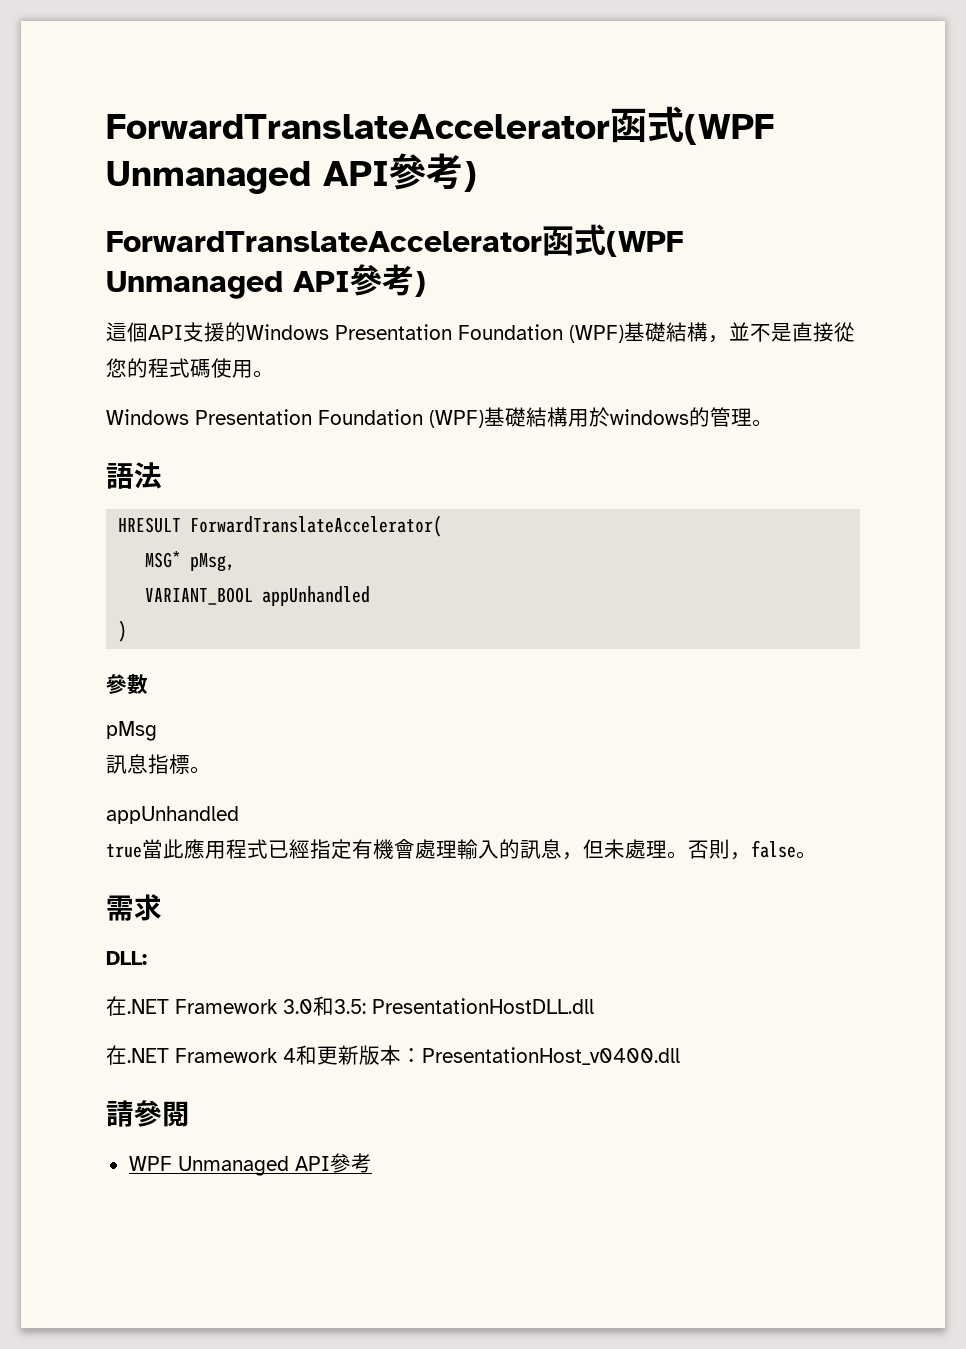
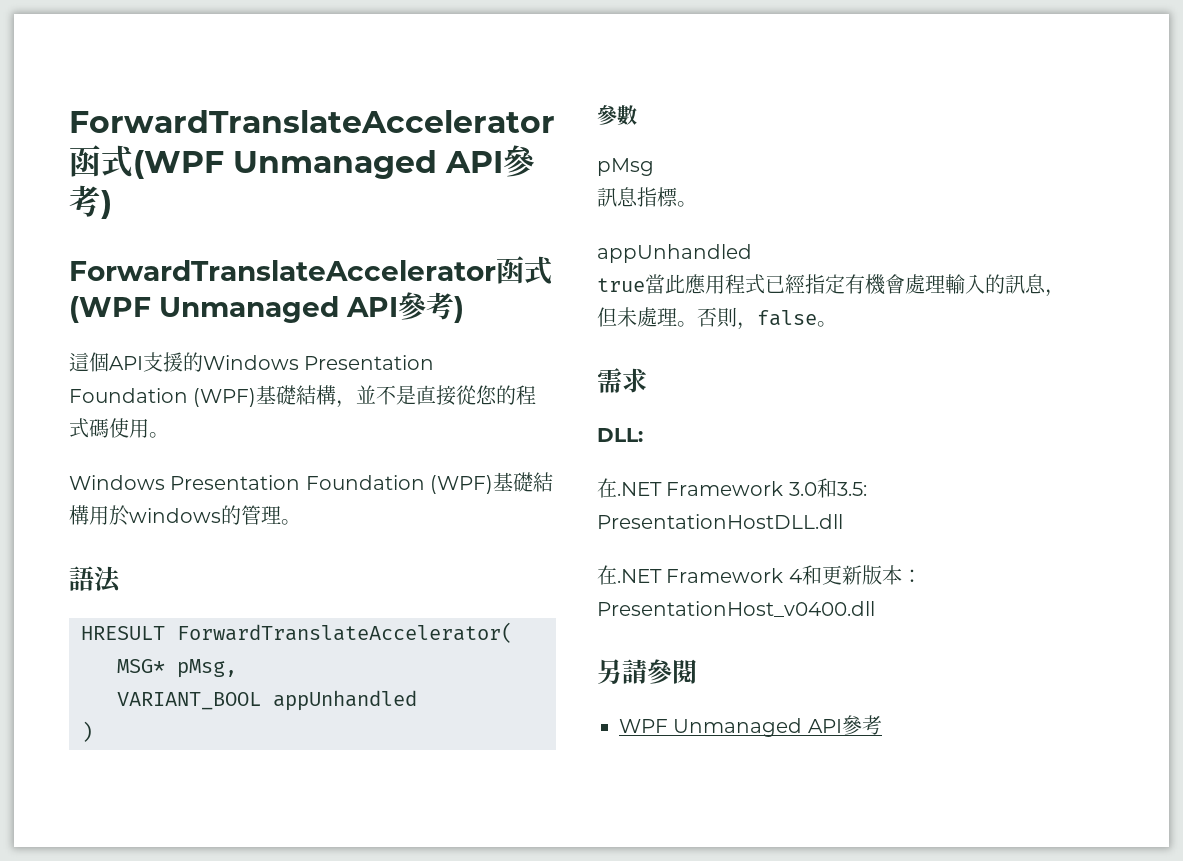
(680, 1056) none -> [597,659,622,684] 另

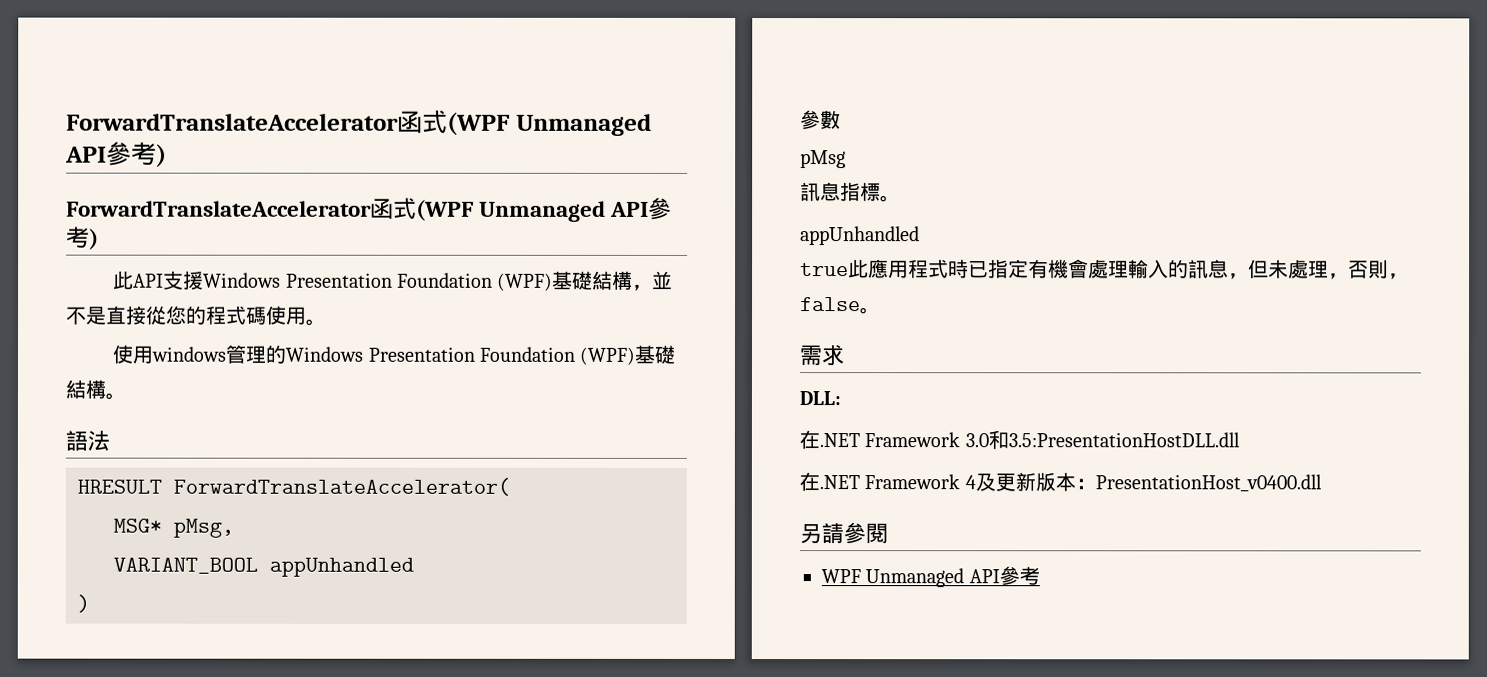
[69,352,109,372] 這個 -> [113,270,135,290] 此
[183,352,203,372] 的 -> (205, 280) none
[69,472,554,494] [69,505,281,526] Windows Presentation Foundation (WPF)基礎結構用於windows的管理 -> [112,344,676,365] [65,379,106,399] 使用windows管理的Windows Presentation Foundation (WPF)基礎結構
[645,274,665,294] 當 -> (849, 270) none
[765,274,805,294] 已經 -> [948,259,989,279] 時已
[677,321,697,327] 。 -> [1328,273,1349,280] ，
[836,482,867,496] [597,514,843,529] 3.5: PresentationHostDLL.dll -> [1007,432,1240,448] 3.5:PresentationHostDLL.dll
[801,565,822,585] 和 -> [974,473,996,492] 及

